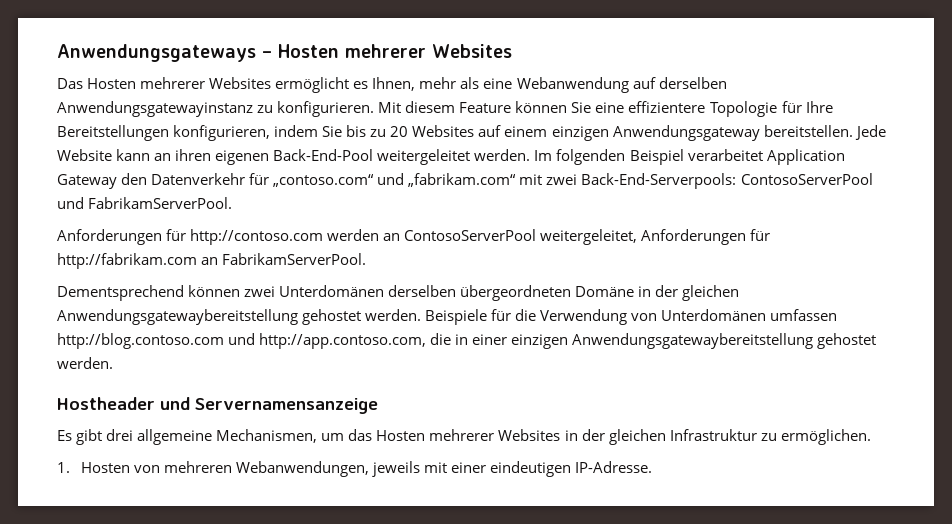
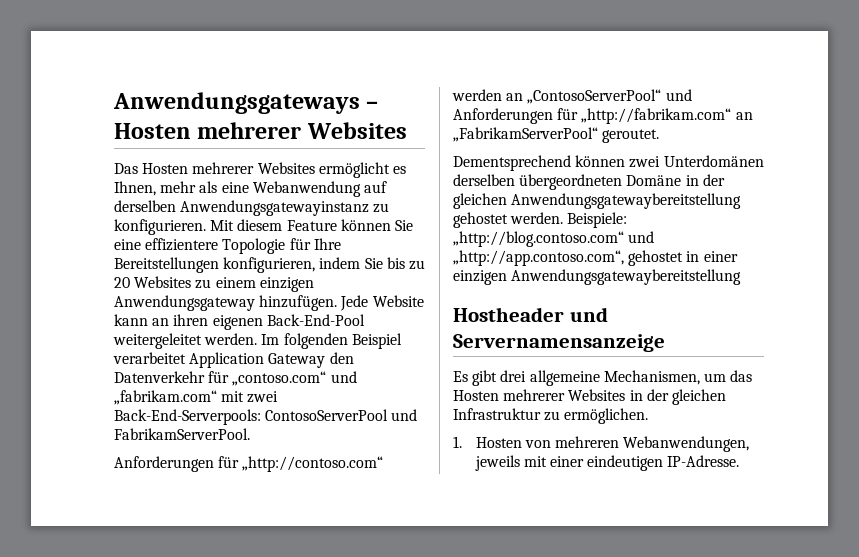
[478,125,502,137] auf -> [195,279,212,289] zu
[763,125,853,137] bereitstellen. -> [259,295,338,311] hinzufügen.
[190,229,324,245] http://contoso.com -> [242,456,384,472] „http://contoso.com“
[404,229,771,245] [57,253,367,269] ContosoServerPool weitergeleitet, Anforderungen für http://fabrikam.com an FabrikamServerPool. -> [527,89,692,104] [453,108,753,124] [453,127,660,143] „ContosoServerPool“ und Anforderungen für „http://fabrikam.com“ an „FabrikamServerPool“ geroutet.
[425,309,838,325] [57,333,452,349] Beispiele für die Verwendung von Unterdomänen umfassen http://blog.contoso.com und http://app.contoso.com, die -> [567,212,628,228] [453,231,655,247] [453,250,684,266] Beispiele: „http://blog.contoso.com“ und „http://app.contoso.com“, gehostet
[817,333,877,349] [57,357,113,369] gehostet werden. -> (742, 277) none

